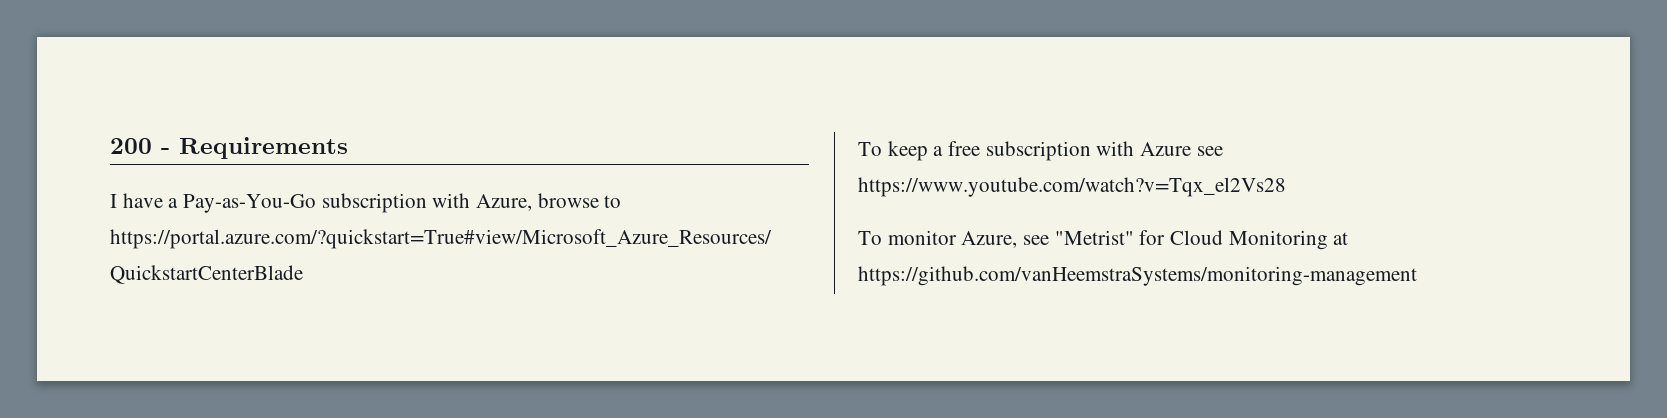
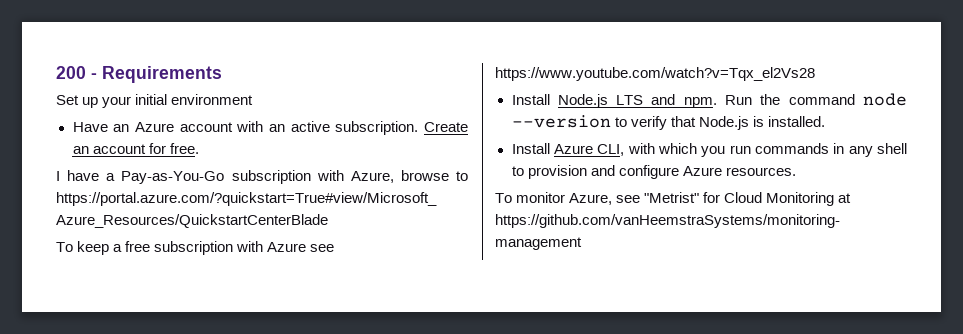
(348, 148) none -> [56,94,254,108] [72,121,468,135] [72,143,199,154] // Set up your initial environment // Have an Azure account with an active subscription. Create an account for free.
(1286, 187) none -> [511,93,907,108] [511,115,825,130] [511,143,907,157] [511,165,796,179] // Install Node.js LTS and npm. Run the command node --version to verify that Node.js is installed. // Install Azure CLI, with which you run commands in any shell to provision and configure Azure resources.

